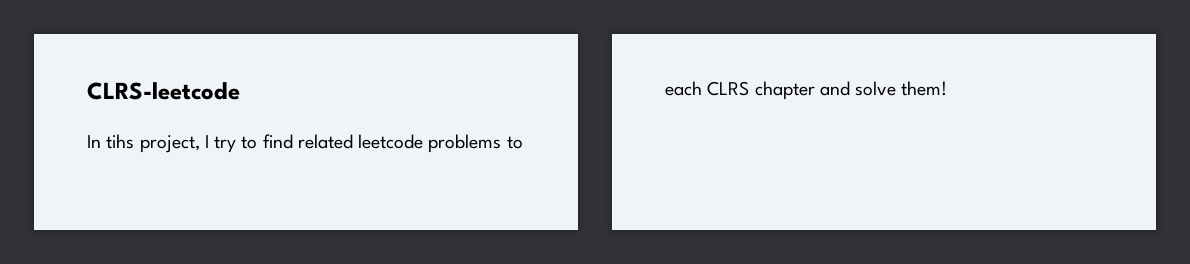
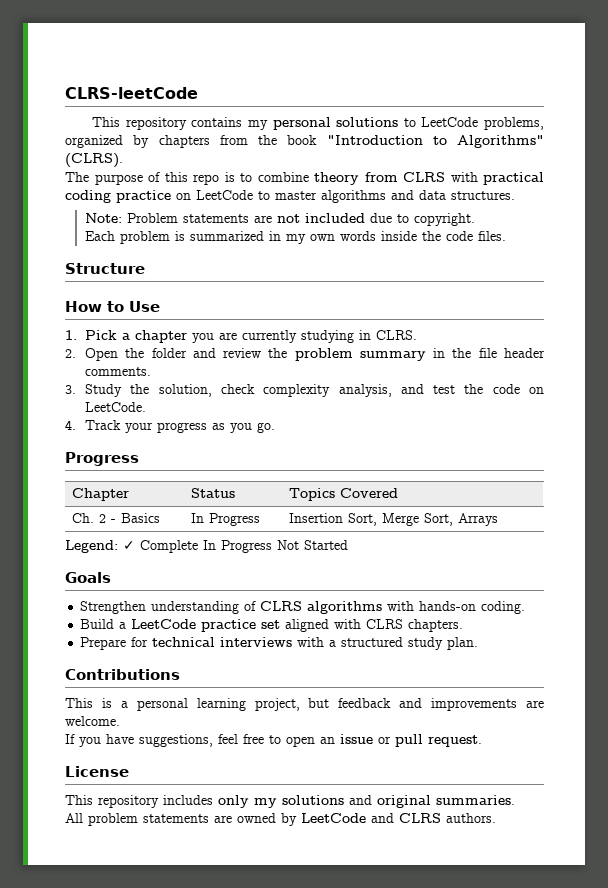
[87,82,240,100] [87,134,523,153] [665,81,948,100] CLRS-leetcode // In tihs project, I try to find related leetcode problems to each CLRS chapter and solve them! -> [65,87,198,99] [91,117,545,130] [65,135,544,148] [65,153,123,168] [65,172,544,185] [65,190,515,203] [85,213,476,226] [85,231,507,244] [65,263,145,274] [65,301,160,312] [65,330,418,343] [65,348,545,361] [85,367,152,376] [65,384,544,397] [85,402,147,412] [65,420,276,433] [65,452,139,466] [72,488,130,501] [191,488,236,498] [289,488,399,501] [72,513,161,523] [191,513,261,526] [289,513,499,526] [65,540,348,553] [65,572,111,583] [80,601,526,614] [80,619,464,632] [80,637,479,650] [65,669,180,680] [65,698,544,711] [65,716,120,726] [65,734,482,747] [65,766,129,777] [65,795,515,808] [65,813,496,826] CLRS-leetCode // This repository contains my personal solutions to LeetCode problems, organized by chapters from the book "Introduction to Algorithms" (CLRS). // The purpose of this repo is to combine theory from CLRS with practical coding practice on LeetCode to master algorithms and data structures. // Note: Problem statements are not included due to copyright. // Each problem is summarized in my own words inside the code files. // Structure // How to Use // 1. Pick a chapter you are currently studying in CLRS. // 2. Open the folder and review the problem summary in the file header comments. // 3. Study the solution, check complexity analysis, and test the code on LeetCode. // 4. Track your progress as you go. // Progress // Chapter | Status | Topics Covered // Ch. 2 - Basics | In Progress | Insertion Sort, Merge Sort, Arrays // Legend: ✓ Complete In Progress Not Started // Goals // Strengthen understanding of CLRS algorithms with hands-on coding. // Build a LeetCode practice set aligned with CLRS chapters. // Prepare for technical interviews with a structured study plan. // Contributions // This is a personal learning project, but feedback and improvements are welcome. // If you have suggestions, feel free to open an issue or pull request. // License // This repository includes only my solutions and original summaries. // All problem statements are owned by LeetCode and CLRS authors.

